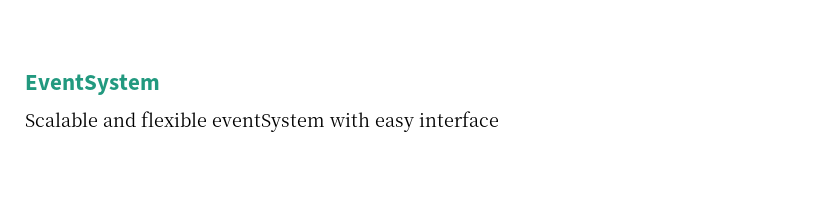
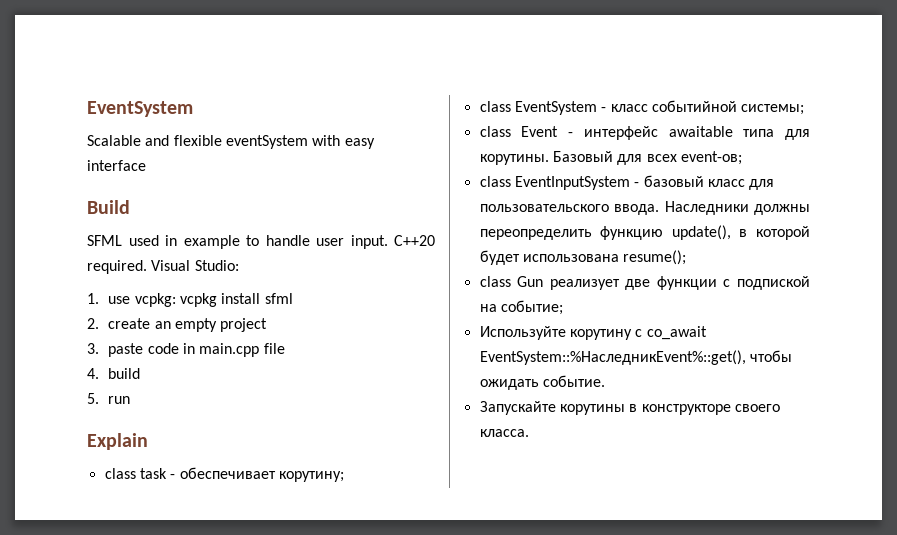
(499, 119) none -> [87,200,130,214] [87,235,435,249] [87,260,239,274] [87,293,293,307] [87,318,268,332] [87,343,285,357] [87,368,141,379] [87,393,131,404] [87,433,148,450] [104,467,344,482] [479,100,805,115] [479,126,810,140] [479,151,742,165] [479,175,775,190] [479,201,810,215] [479,225,810,240] [479,250,687,265] [479,276,810,290] [479,300,563,315] [479,326,707,340] [479,350,792,365] [479,375,605,390] [479,401,780,415] [479,429,529,437] // Build // SFML used in example to handle user input. C++20 required. Visual Studio: // 1. use vcpkg: vcpkg install sfml // 2. create an empty project // 3. paste code in main.cpp file // 4. build // 5. run // Explain // class task - обеспечивает корутину; // class EventSystem - класс событийной системы; // class Event - интерфейс awaitable типа для корутины. Базовый для всех event-ов; // class EventInputSystem - базовый класс для пользовательского ввода. Наследники должны переопределить функцию update(), в которой будет использована resume(); // class Gun реализует две функции с подпиской на событие; // Используйте корутину с co_await EventSystem::%НаследникEvent%::get(), чтобы ожидать событие. // Запускайте корутины в конструкторе своего класса.

